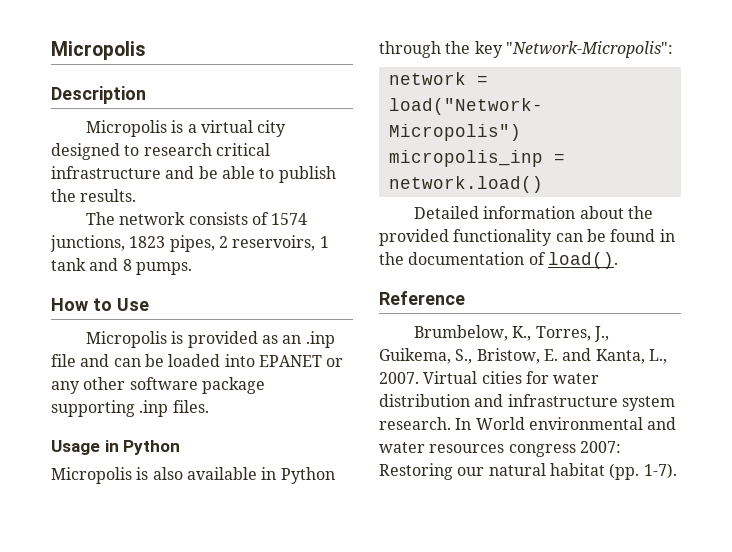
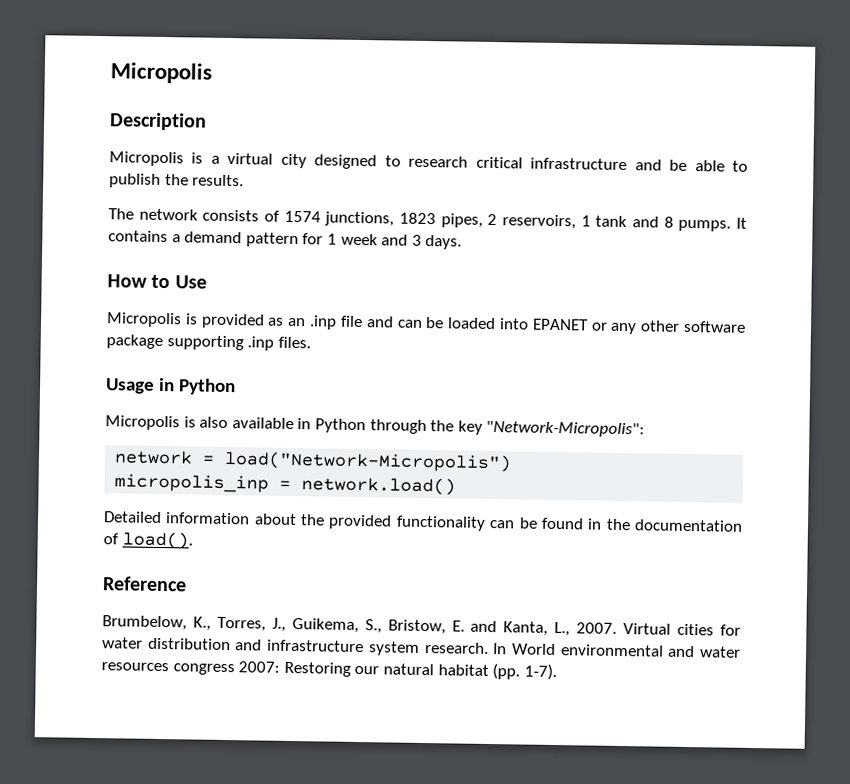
(192, 268) none -> [735,217,747,229] [108,230,463,250] It contains a demand pattern for 1 week and 3 days.

